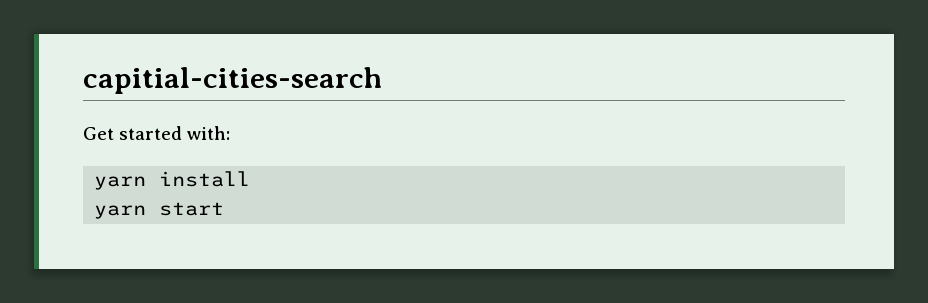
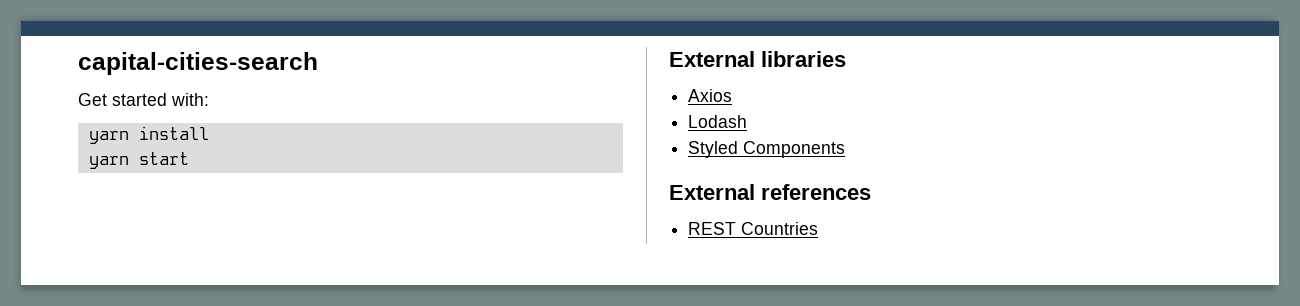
[83,67,382,94] capitial-cities-search -> [78,52,318,75] capital-cities-search
(225, 209) none -> [669,51,846,67] [688,89,733,102] [688,115,748,128] [688,141,846,158] [669,184,871,200] [688,222,819,235] // External libraries // Axios // Lodash // Styled Components // External references // REST Countries

